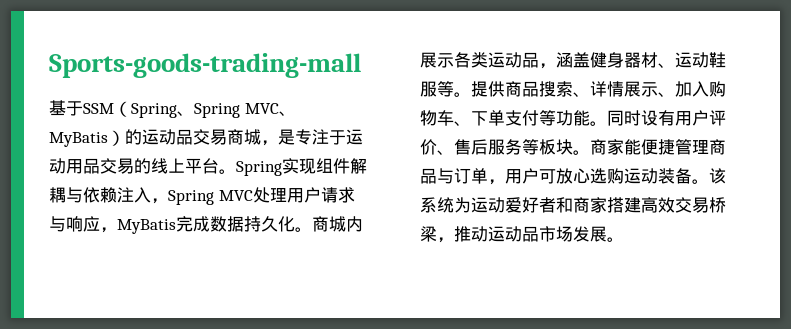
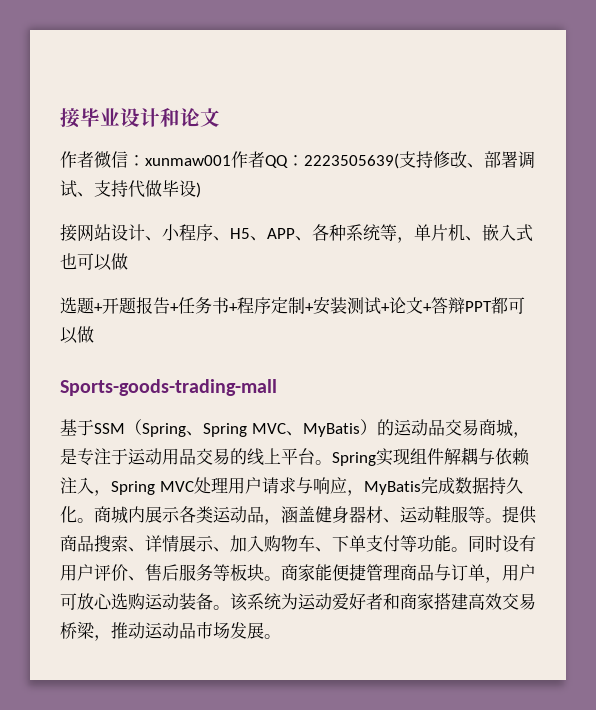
(49, 65) none -> [60,108,220,128] [60,151,535,169] [60,180,201,198] [60,224,533,243] [60,253,128,271] [60,297,525,315] [60,326,94,344] 接毕业设计和论文 // 作者微信：xunmaw001作者QQ：2223505639(支持修改、部署调试、支持代做毕设) // 接网站设计、小程序、H5、APP、各种系统等，单片机、嵌入式也可以做 // 选题+开题报告+任务书+程序定制+安装测试+论文+答辩PPT都可以做 //

